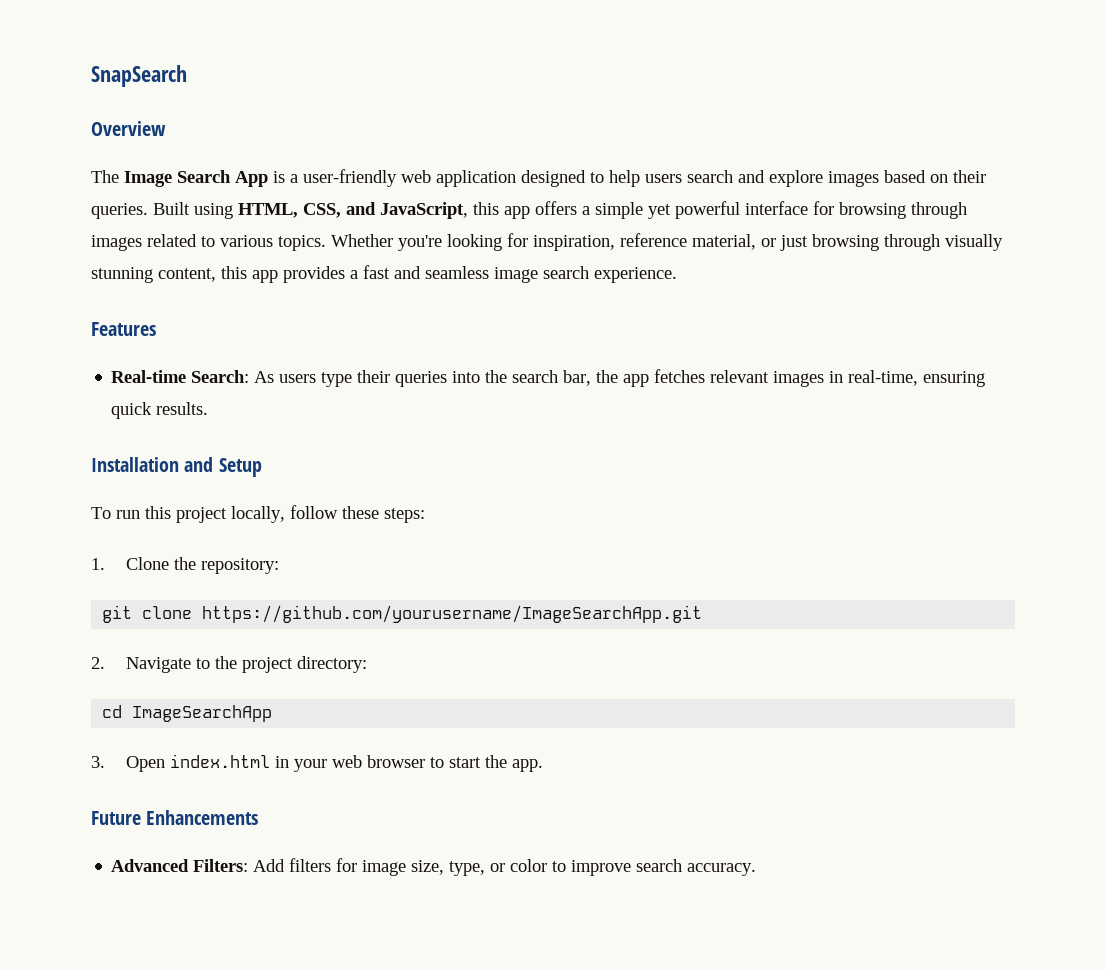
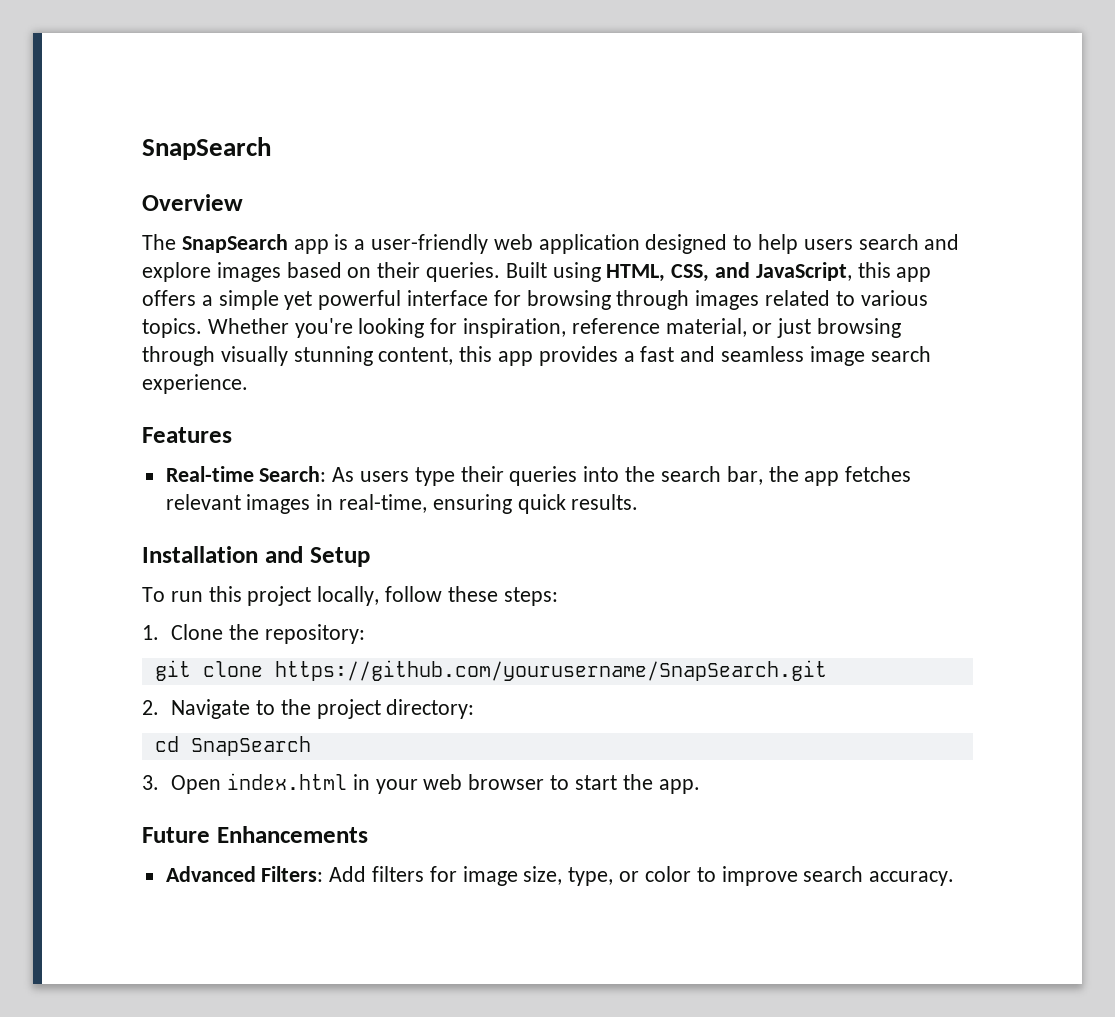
[124,170,268,187] Image Search App -> [181,234,329,254] SnapSearch app
[202,605,703,623] https://github.com/yourusername/ImageSearchApp.git -> [274,660,827,681] https://github.com/yourusername/SnapSearch.git
[132,705,273,722] ImageSearchApp -> [190,736,311,756] SnapSearch

